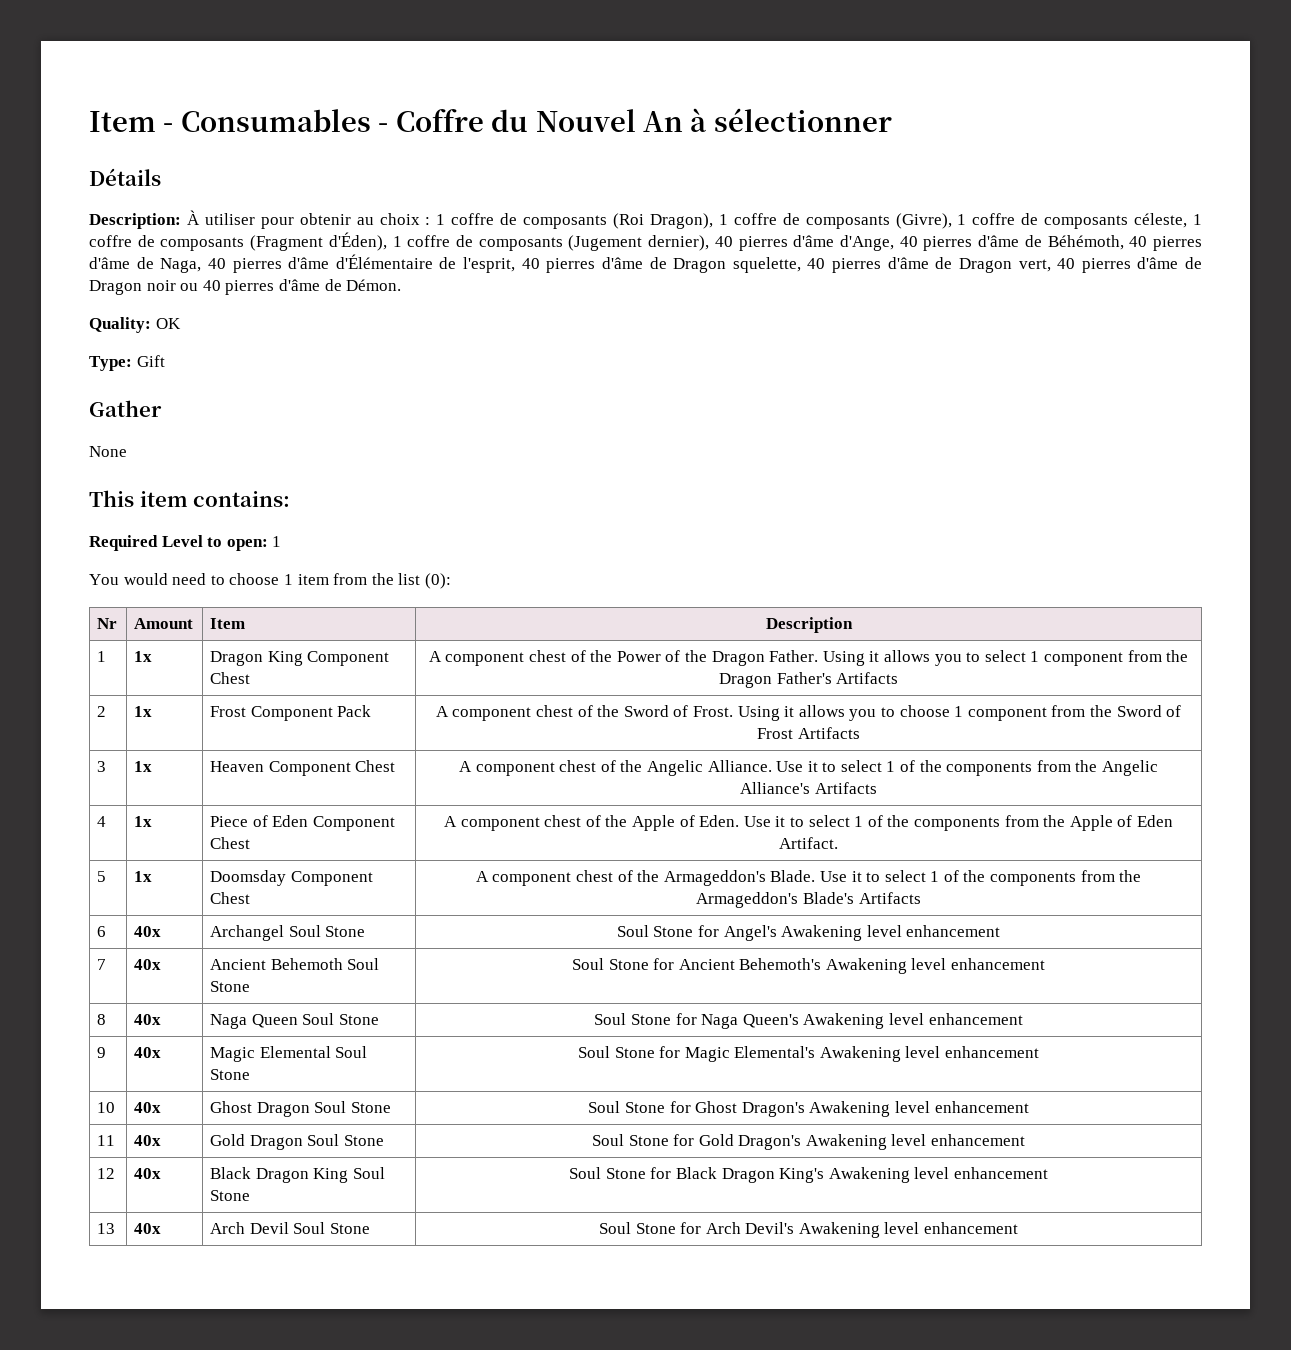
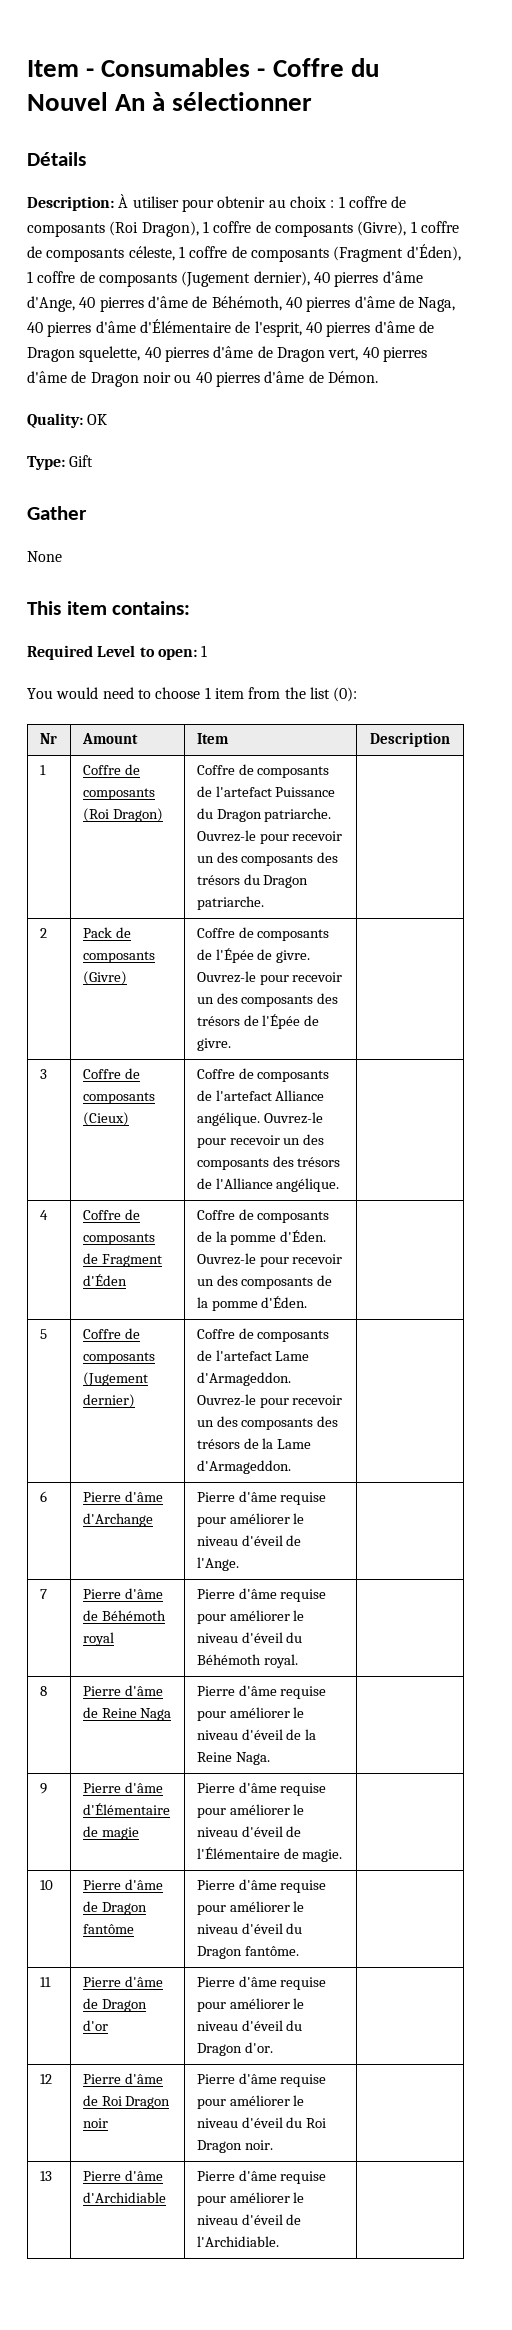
[134,651,153,662] [210,651,390,666] [210,672,251,684] [428,650,1189,666] [718,672,899,688] [97,706,107,717] [134,706,153,717] [210,705,372,721] [435,705,1182,721] [757,727,860,739] [97,761,107,772] [134,761,153,772] [210,760,396,776] [458,760,1159,776] [740,782,877,794] [97,816,107,827] [134,816,153,827] [210,815,395,831] [210,837,251,849] [444,815,1173,831] [779,837,838,849] [97,871,107,882] [134,871,153,882] [210,870,373,886] [210,892,251,904] [475,870,1142,886] [696,892,921,908] [97,926,107,937] [134,926,162,937] [210,925,366,941] [616,925,1001,941] [97,959,107,970] [134,959,162,970] [210,958,380,970] [210,981,251,992] [571,958,1046,974] [97,1014,107,1025] [134,1014,162,1025] [210,1013,379,1029] [594,1013,1023,1029] [97,1047,107,1058] [134,1047,162,1058] [210,1046,368,1062] [210,1069,251,1080] [577,1046,1040,1062] [97,1102,116,1113] [134,1102,162,1113] [210,1101,391,1117] [588,1101,1029,1117] [97,1135,116,1146] [134,1135,162,1146] [210,1134,384,1150] [591,1134,1026,1150] [97,1168,116,1179] [134,1168,162,1179] [210,1167,385,1183] [210,1190,251,1201] [569,1167,1048,1183] [97,1223,116,1234] [134,1223,162,1234] [210,1222,370,1234] [598,1222,1019,1238] 1x | Dragon King Component Chest | A component chest of the Power of the Dragon Father. Using it allows you to select 1 component from the Dragon Father's Artifacts // 2 | 1x | Frost Component Pack | A component chest of the Sword of Frost. Using it allows you to choose 1 component from the Sword of Frost Artifacts // 3 | 1x | Heaven Component Chest | A component chest of the Angelic Alliance. Use it to select 1 of the components from the Angelic Alliance's Artifacts // 4 | 1x | Piece of Eden Component Chest | A component chest of the Apple of Eden. Use it to select 1 of the components from the Apple of Eden Artifact. // 5 | 1x | Doomsday Component Chest | A component chest of the Armageddon's Blade. Use it to select 1 of the components from the Armageddon's Blade's Artifacts // 6 | 40x | Archangel Soul Stone | Soul Stone for Angel's Awakening level enhancement // 7 | 40x | Ancient Behemoth Soul Stone | Soul Stone for Ancient Behemoth's Awakening level enhancement // 8 | 40x | Naga Queen Soul Stone | Soul Stone for Naga Queen's Awakening level enhancement // 9 | 40x | Magic Elemental Soul Stone | Soul Stone for Magic Elemental's Awakening level enhancement // 10 | 40x | Ghost Dragon Soul Stone | Soul Stone for Ghost Dragon's Awakening level enhancement // 11 | 40x | Gold Dragon Soul Stone | Soul Stone for Gold Dragon's Awakening level enhancement // 12 | 40x | Black Dragon King Soul Stone | Soul Stone for Black Dragon King's Awakening level enhancement // 13 | 40x | Arch Devil Soul Stone | Soul Stone for Arch Devil's Awakening level enhancement -> [82,764,140,775] [82,788,155,800] [82,808,163,822] [196,764,330,778] [196,786,336,797] [196,808,332,822] [196,830,343,844] [196,852,339,866] [196,874,309,888] [196,896,264,910] [39,928,47,938] [82,927,131,938] [82,951,155,963] [82,971,127,985] [196,927,330,941] [196,948,311,963] [196,971,343,985] [196,993,339,1007] [196,1014,320,1029] [196,1038,231,1051] [39,1069,47,1079] [82,1068,140,1079] [82,1092,155,1104] [82,1112,129,1126] [196,1068,330,1082] [196,1090,325,1101] [196,1112,323,1126] [196,1134,325,1148] [196,1156,341,1170] [196,1178,340,1192] [39,1210,48,1220] [82,1209,140,1220] [82,1233,155,1245] [82,1253,162,1267] [82,1274,127,1286] [196,1209,330,1223] [196,1230,327,1245] [196,1253,343,1267] [196,1275,333,1289] [196,1296,308,1311] [39,1329,47,1339] [82,1328,140,1339] [82,1352,155,1364] [82,1372,148,1386] [82,1394,135,1408] [196,1328,330,1342] [196,1350,310,1361] [196,1372,291,1386] [196,1394,343,1408] [196,1416,339,1430] [196,1438,312,1449] [196,1460,291,1474] [39,1491,47,1502] [82,1491,163,1502] [82,1513,153,1527] [196,1491,327,1505] [196,1513,305,1527] [196,1535,302,1546] [196,1557,239,1571] [39,1589,47,1599] [82,1588,163,1599] [82,1610,166,1621] [82,1632,114,1646] [196,1588,327,1602] [196,1610,305,1624] [196,1632,303,1643] [196,1654,298,1668] [39,1686,47,1696] [82,1685,163,1696] [82,1707,172,1721] [196,1685,327,1699] [196,1707,305,1721] [196,1729,317,1740] [196,1752,270,1765] [39,1783,47,1794] [82,1782,163,1793] [82,1803,170,1815] [82,1826,139,1840] [196,1782,327,1796] [196,1804,305,1818] [196,1826,302,1837] [196,1847,343,1862] [39,1880,53,1890] [82,1879,163,1890] [82,1901,147,1915] [82,1924,134,1934] [196,1879,327,1893] [196,1901,305,1915] [196,1923,303,1934] [196,1946,299,1959] [39,1977,51,1987] [82,1976,163,1987] [82,1998,147,2012] [82,2020,108,2031] [196,1976,327,1990] [196,1998,305,2012] [196,2020,303,2031] [196,2042,273,2056] [39,2074,52,2084] [82,2073,163,2084] [82,2095,171,2109] [82,2118,108,2128] [196,2073,327,2087] [196,2095,305,2109] [196,2117,327,2128] [196,2140,273,2153] [39,2171,52,2181] [82,2170,163,2181] [82,2192,166,2203] [196,2170,327,2184] [196,2192,305,2206] [196,2214,302,2225] [196,2236,279,2247] Coffre de composants (Roi Dragon) | Coffre de composants de l'artefact Puissance du Dragon patriarche. Ouvrez-le pour recevoir un des composants des trésors du Dragon patriarche. | // 2 | Pack de composants (Givre) | Coffre de composants de l'Épée de givre. Ouvrez-le pour recevoir un des composants des trésors de l'Épée de givre. | // 3 | Coffre de composants (Cieux) | Coffre de composants de l'artefact Alliance angélique. Ouvrez-le pour recevoir un des composants des trésors de l'Alliance angélique. | // 4 | Coffre de composants de Fragment d'Éden | Coffre de composants de la pomme d'Éden. Ouvrez-le pour recevoir un des composants de la pomme d'Éden. | // 5 | Coffre de composants (Jugement dernier) | Coffre de composants de l'artefact Lame d'Armageddon. Ouvrez-le pour recevoir un des composants des trésors de la Lame d'Armageddon. | // 6 | Pierre d'âme d'Archange | Pierre d'âme requise pour améliorer le niveau d'éveil de l'Ange. | // 7 | Pierre d'âme de Béhémoth royal | Pierre d'âme requise pour améliorer le niveau d'éveil du Béhémoth royal. | // 8 | Pierre d'âme de Reine Naga | Pierre d'âme requise pour améliorer le niveau d'éveil de la Reine Naga. | // 9 | Pierre d'âme d'Élémentaire de magie | Pierre d'âme requise pour améliorer le niveau d'éveil de l'Élémentaire de magie. | // 10 | Pierre d'âme de Dragon fantôme | Pierre d'âme requise pour améliorer le niveau d'éveil du Dragon fantôme. | // 11 | Pierre d'âme de Dragon d'or | Pierre d'âme requise pour améliorer le niveau d'éveil du Dragon d'or. | // 12 | Pierre d'âme de Roi Dragon noir | Pierre d'âme requise pour améliorer le niveau d'éveil du Roi Dragon noir. | // 13 | Pierre d'âme d'Archidiable | Pierre d'âme requise pour améliorer le niveau d'éveil de l'Archidiable. |

